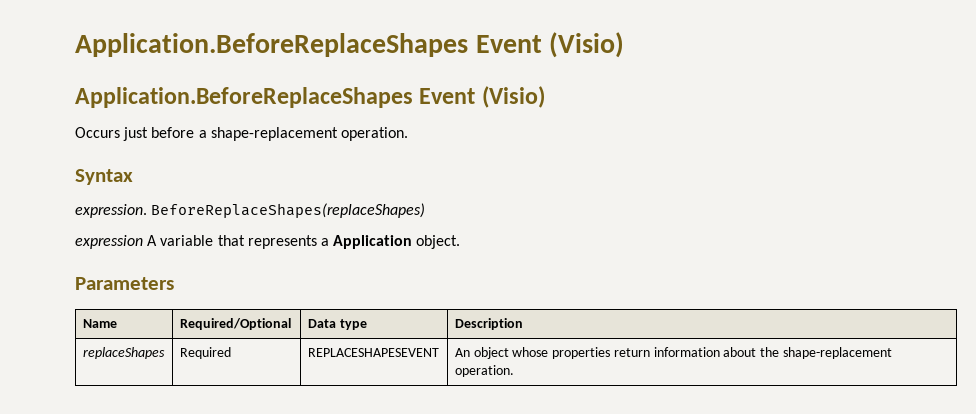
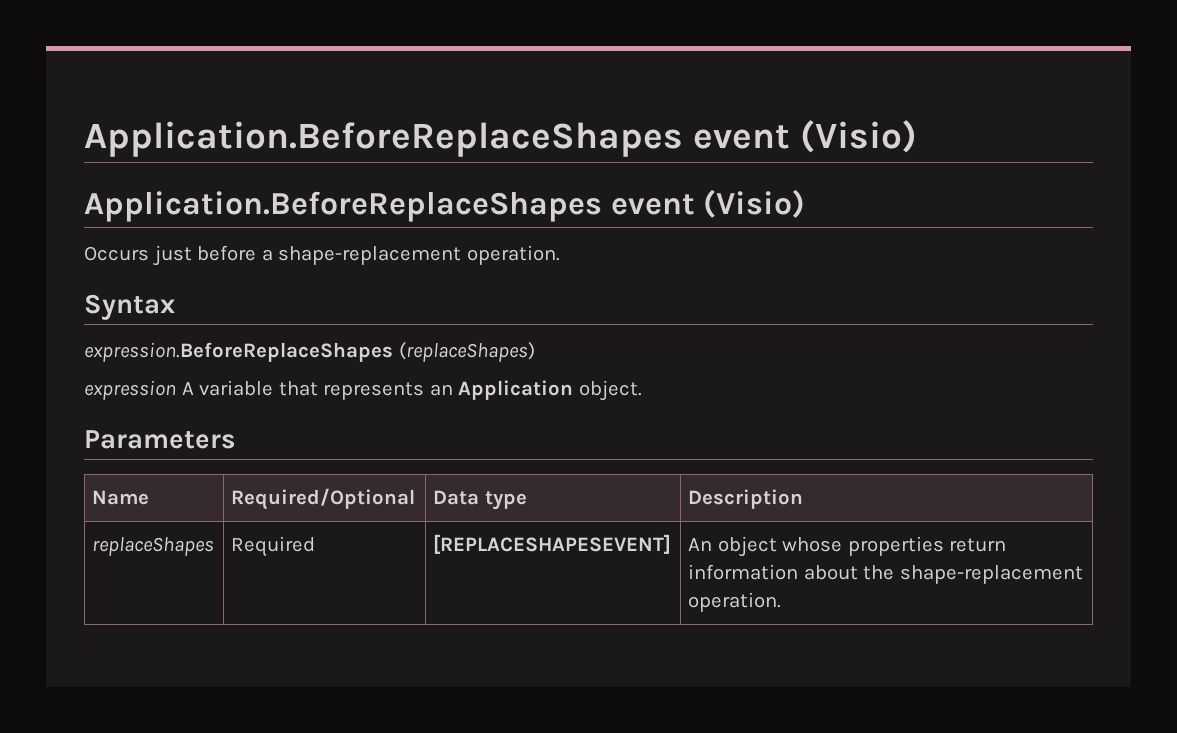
[75,33,542,57] Application.BeforeReplaceShapes Event -> [84,121,790,157] Application.BeforeReplaceShapes event
[419,88,476,104] Event -> [610,194,695,215] event
[75,203,426,218] expression. BeforeReplaceShapes(replaceShapes) -> [84,342,535,362] expression.BeforeReplaceShapes (replaceShapes)
[320,238,329,246] a -> [429,384,453,396] an
[307,348,439,357] REPLACESHAPESEVENT -> [433,534,672,554] [REPLACESHAPESEVENT]

